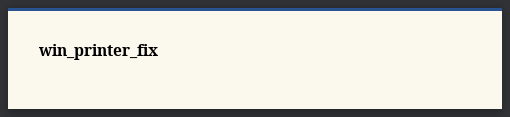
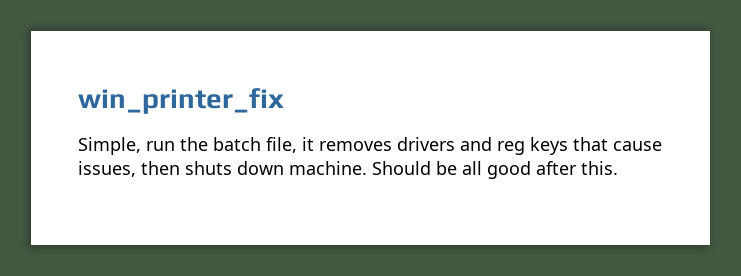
(158, 52) none -> [78,137,662,155] [78,161,618,179] // Simple, run the batch file, it removes drivers and reg keys that cause issues, then shuts down machine. Should be all good after this.

